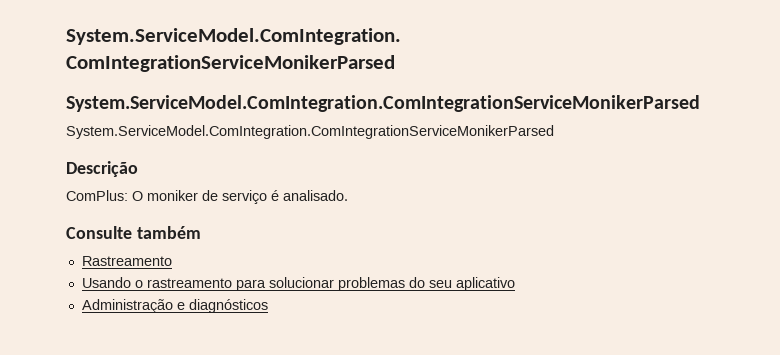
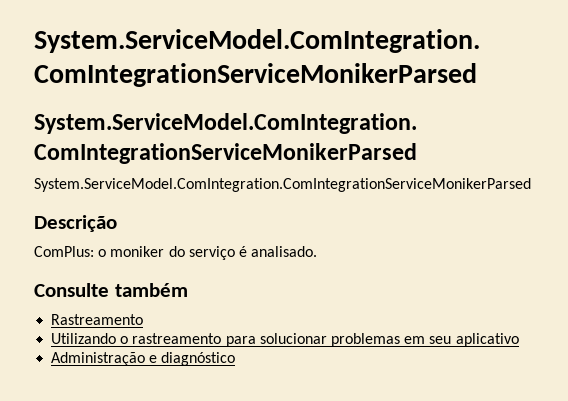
[132,190,218,201] O moniker de -> [98,246,185,257] o moniker do
[81,277,131,288] Usando -> [51,333,117,344] Utilizando
[408,277,425,288] do -> [404,336,426,344] em
[188,299,268,313] diagnósticos -> [161,352,236,366] diagnóstico

